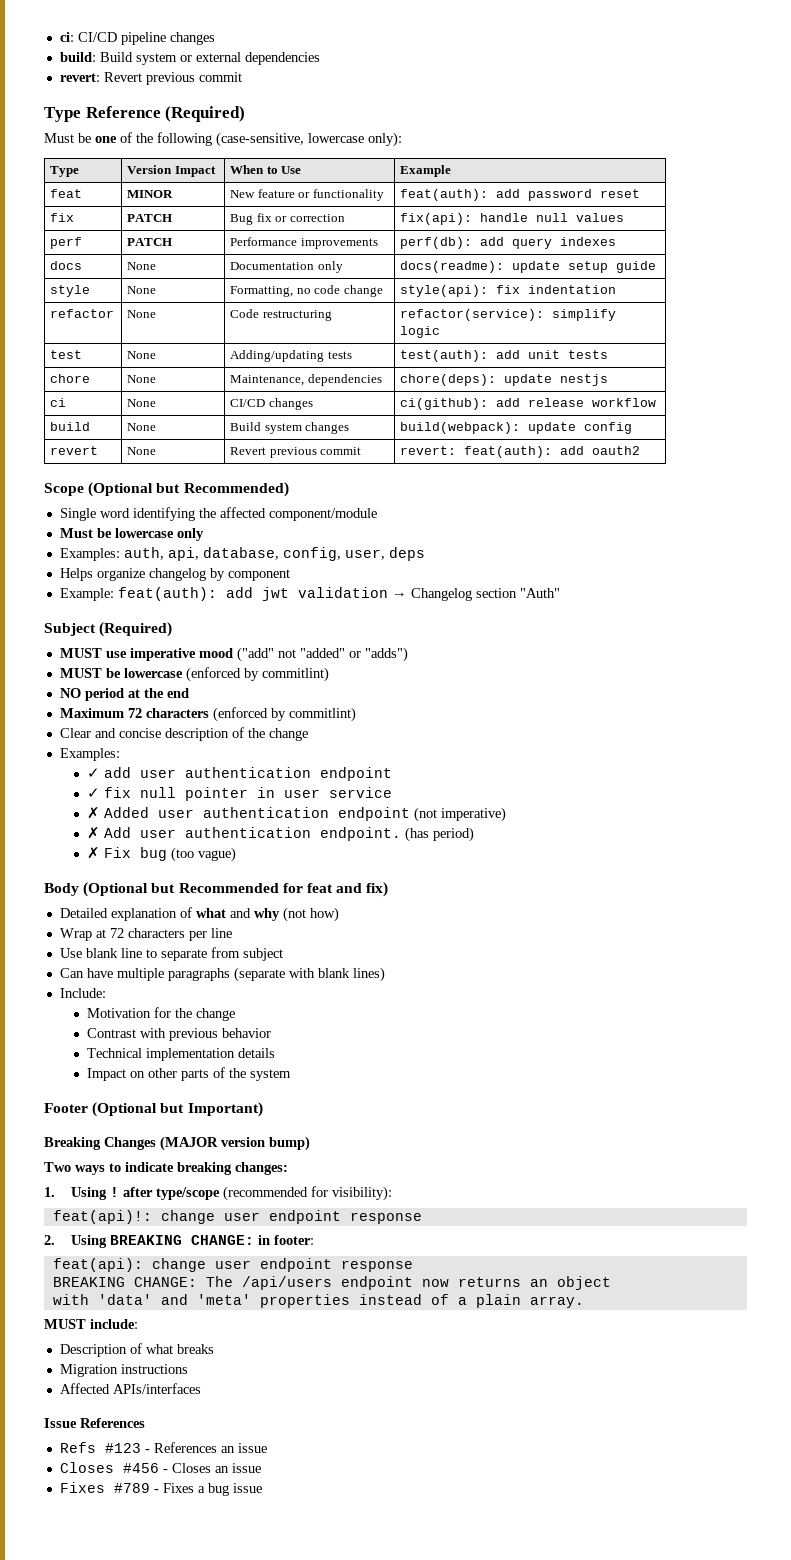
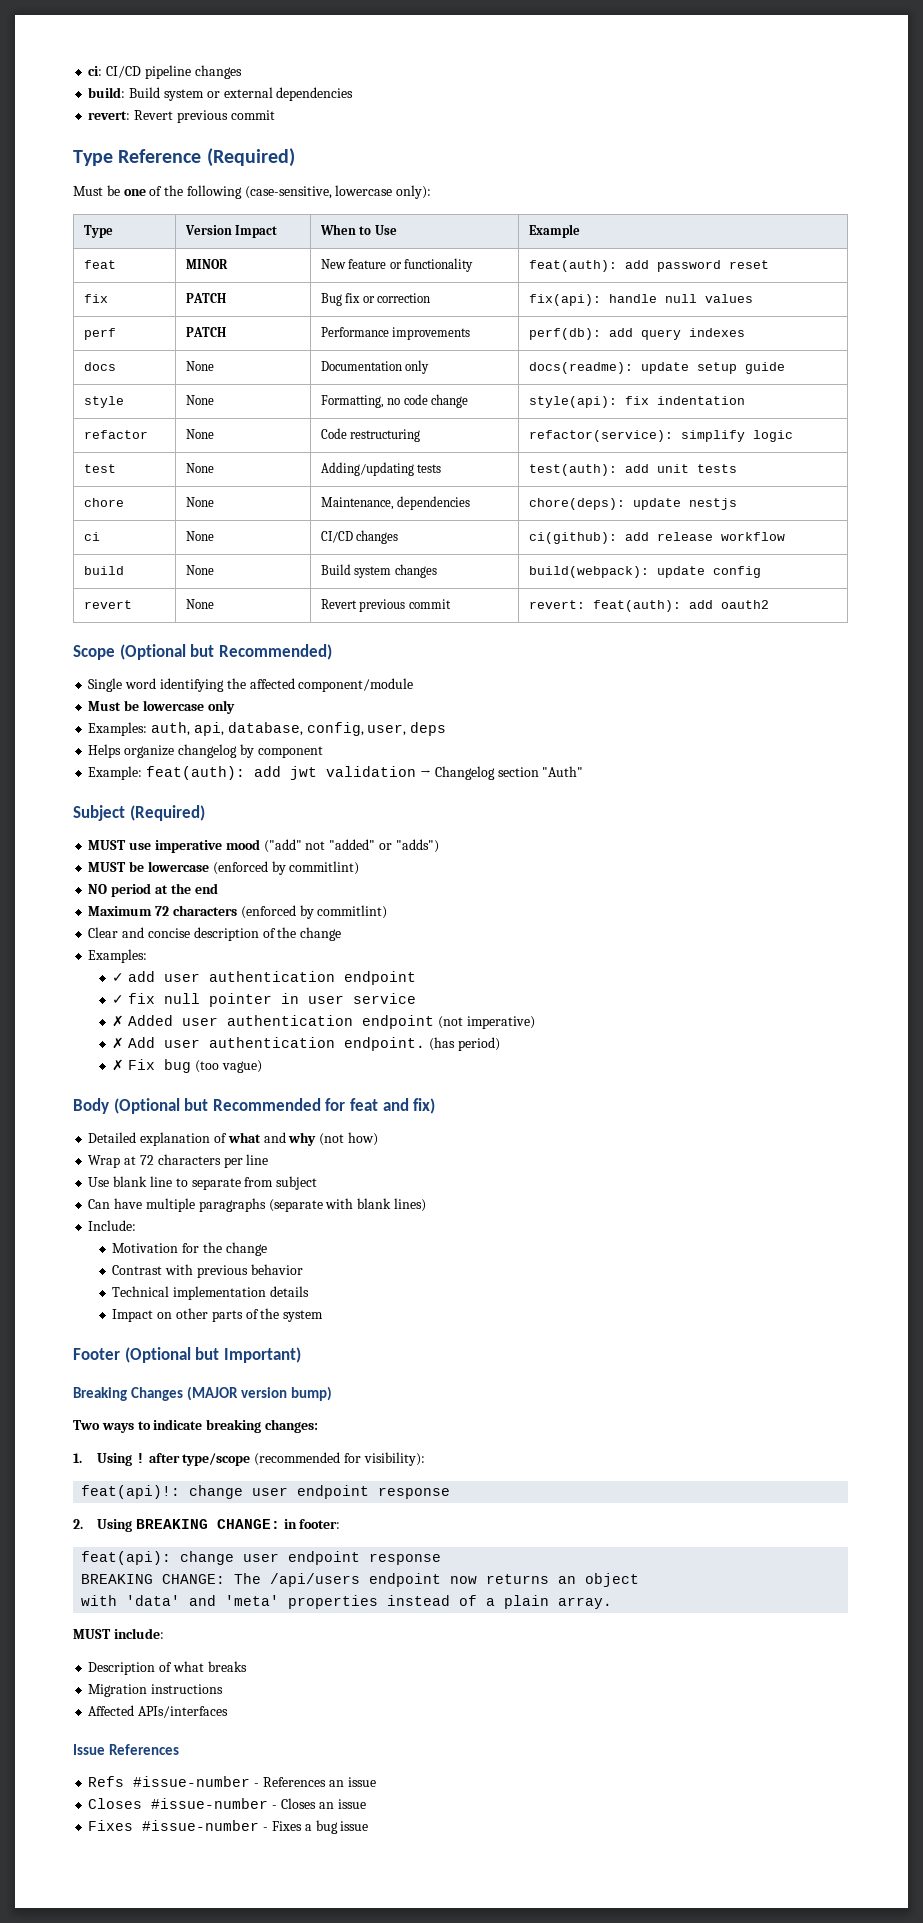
[104,1443,141,1453] #123 -> [133,1776,251,1787] #issue-number
[122,1463,159,1473] #456 -> [151,1798,269,1809] #issue-number
[113,1483,150,1493] #789 -> [142,1820,260,1831] #issue-number

